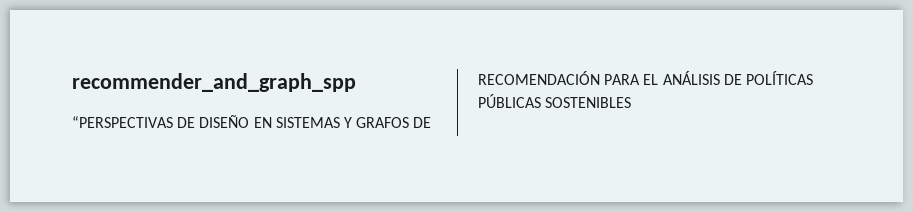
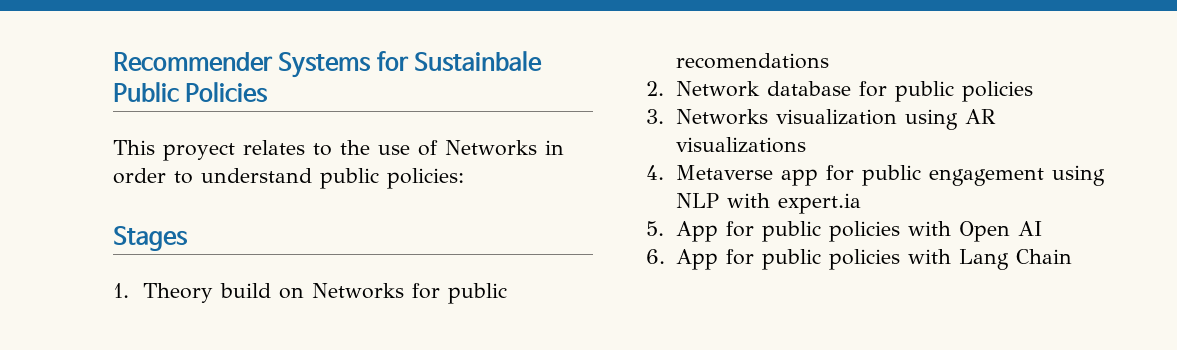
[72,73,356,92] [72,115,432,128] [478,71,813,85] [478,94,632,108] recommender_and_graph_spp // “PERSPECTIVAS DE DISEÑO EN SISTEMAS Y GRAFOS DE RECOMENDACIÓN PARA EL ANÁLISIS DE POLÍTICAS PÚBLICAS SOSTENIBLES -> [113,51,543,78] [113,82,269,103] [113,140,564,161] [113,168,464,189] [113,226,188,251] [113,283,507,304] [675,53,829,69] [646,81,1033,102] [646,109,996,130] [675,137,806,153] [646,165,1105,186] [675,193,861,214] [646,221,1042,242] [646,249,1072,270] Recommender Systems for Sustainbale Public Policies // This proyect relates to the use of Networks in order to understand public policies: // Stages // 1. Theory build on Networks for public recomendations // 2. Network database for public policies // 3. Networks visualization using AR visualizations // 4. Metaverse app for public engagement using NLP with expert.ia // 5. App for public policies with Open AI // 6. App for public policies with Lang Chain

